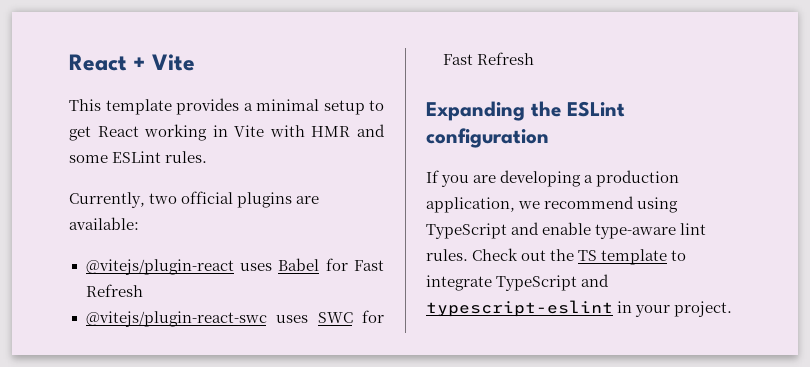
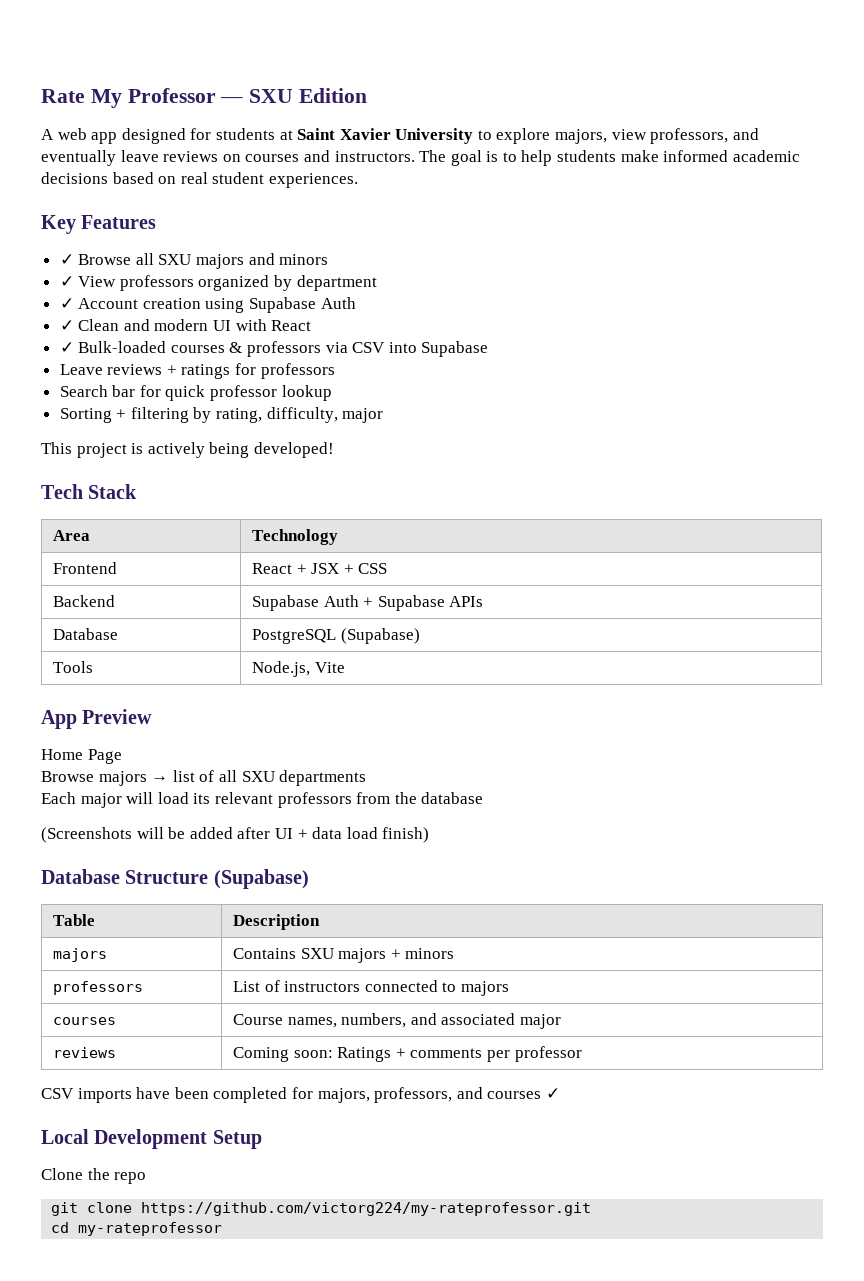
[69,54,195,71] [69,98,384,115] [69,124,386,141] [69,151,208,163] [69,191,320,208] [69,217,139,230] [85,258,384,275] [85,284,143,297] [85,310,384,327] [442,52,534,65] [426,101,625,121] [426,128,549,148] [426,170,680,187] [426,196,679,213] [426,222,707,239] [426,248,687,265] [426,274,610,291] [426,300,733,317] React + Vite // This template provides a minimal setup to get React working in Vite with HMR and some ESLint rules. // Currently, two official plugins are available: // @vitejs/plugin-react uses Babel for Fast Refresh // @vitejs/plugin-react-swc uses SWC for Fast Refresh // Expanding the ESLint configuration // If you are developing a production application, we recommend using TypeScript and enable type-aware lint rules. Check out the TS template to integrate TypeScript and typescript-eslint in your project. -> [41,88,368,108] [41,128,759,144] [41,150,800,166] [41,172,358,188] [41,215,157,234] [59,253,329,269] [59,275,377,291] [59,297,356,313] [59,319,312,331] [59,341,489,357] [59,363,335,379] [59,385,332,401] [59,407,384,423] [41,442,334,458] [41,484,138,499] [52,530,90,541] [251,529,338,545] [52,562,117,574] [251,563,388,574] [52,595,115,607] [251,595,484,611] [52,628,118,640] [251,628,420,644] [52,661,93,673] [251,661,345,677] [41,709,153,729] [41,749,122,764] [41,770,367,786] [41,792,484,808] [41,827,430,843] [41,869,309,889] [52,914,95,926] [232,914,320,930] [52,948,107,962] [232,948,455,963] [52,981,143,995] [232,980,509,996] [52,1017,116,1025] [232,1013,561,1029] [52,1047,116,1058] [232,1046,582,1062] [41,1087,560,1103] [41,1129,262,1149] [41,1168,147,1184] [51,1202,592,1216] [51,1222,223,1236] Rate My Professor — SXU Edition // A web app designed for students at Saint Xavier University to explore majors, view professors, and eventually leave reviews on courses and instructors. The goal is to help students make informed academic decisions based on real student experiences. // Key Features // ✓ Browse all SXU majors and minors // ✓ View professors organized by department // ✓ Account creation using Supabase Auth // ✓ Clean and modern UI with React // ✓ Bulk-loaded courses & professors via CSV into Supabase // Leave reviews + ratings for professors // Search bar for quick professor lookup // Sorting + filtering by rating, difficulty, major // This project is actively being developed! // Tech Stack // Area | Technology // Frontend | React + JSX + CSS // Backend | Supabase Auth + Supabase APIs // Database | PostgreSQL (Supabase) // Tools | Node.js, Vite // App Preview // Home Page // Browse majors → list of all SXU departments // Each major will load its relevant professors from the database // (Screenshots will be added after UI + data load finish) // Database Structure (Supabase) // Table | Description // majors | Contains SXU majors + minors // professors | List of instructors connected to majors // courses | Course names, numbers, and associated major // reviews | Coming soon: Ratings + comments per professor // CSV imports have been completed for majors, professors, and courses ✓ // Local Development Setup // Clone the repo // git clone https://github.com/victorg224/my-rateprofessor.git // cd my-rateprofessor

